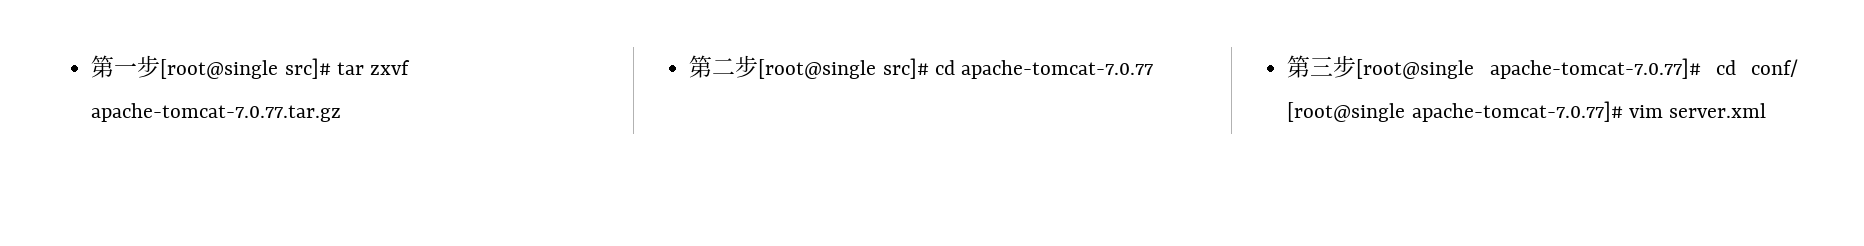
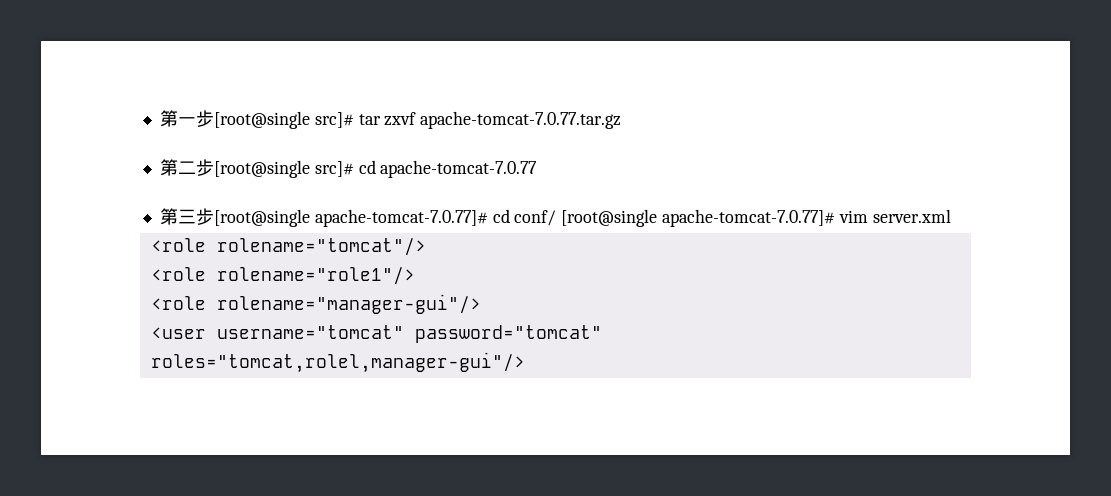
(1766, 110) none -> [150,238,426,256] [150,267,415,285] [150,294,481,314] [150,325,602,343] [150,352,525,373] // <role rolename="tomcat"/> // <role rolename="role1"/> // <role rolename="manager-gui"/> // <user username="tomcat" password="tomcat" roles="tomcat,rolel,manager-gui"/>

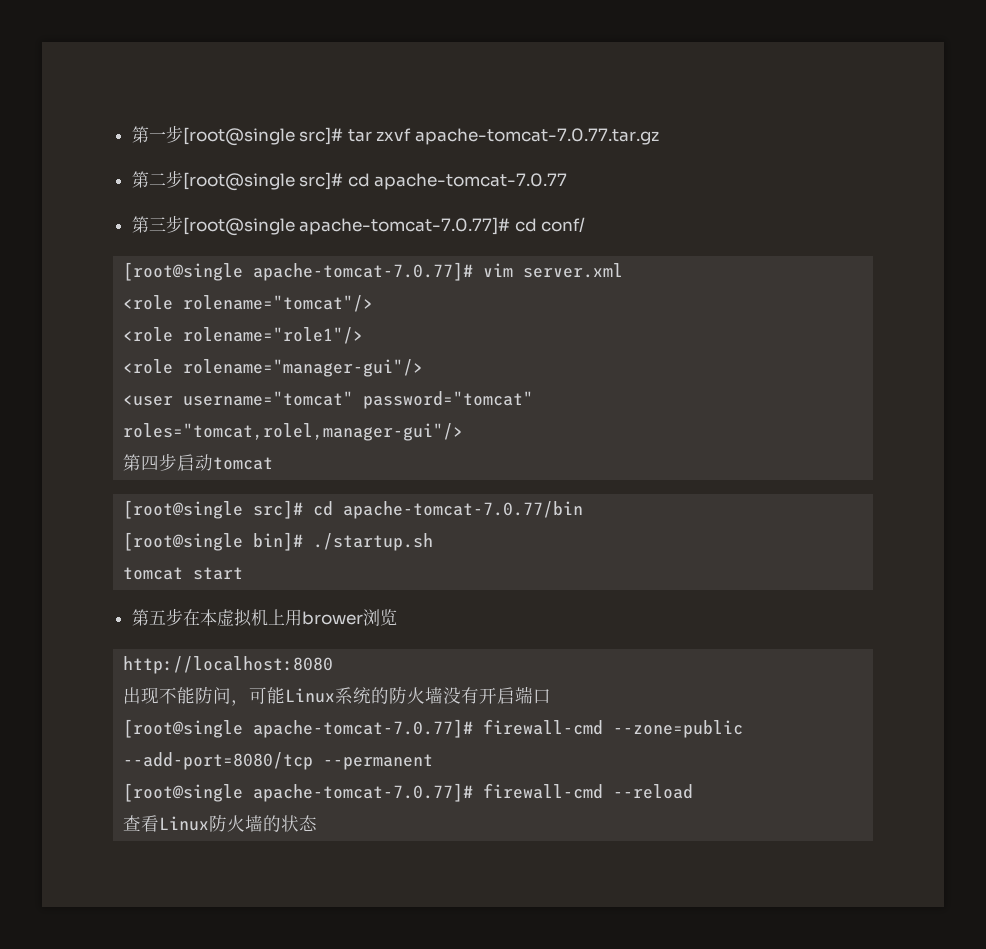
(557, 218) none -> (586, 225) //
(525, 362) none -> [123,453,274,471] [123,500,584,519] [123,532,434,551] [123,567,244,580] [131,608,397,627] [123,656,334,674] [123,686,552,706] [123,719,744,738] [123,752,434,770] [123,783,694,802] [123,814,318,832] // 第四步启动tomcat // [root@single src]# cd apache-tomcat-7.0.77/bin // [root@single bin]# ./startup.sh // tomcat start // 第五步在本虚拟机上用brower浏览 // http://localhost:8080 // 出现不能防问，可能Linux系统的防火墙没有开启端口 // [root@single apache-tomcat-7.0.77]# firewall-cmd --zone=public --add-port=8080/tcp --permanent // [root@single apache-tomcat-7.0.77]# firewall-cmd --reload // 查看Linux防火墙的状态

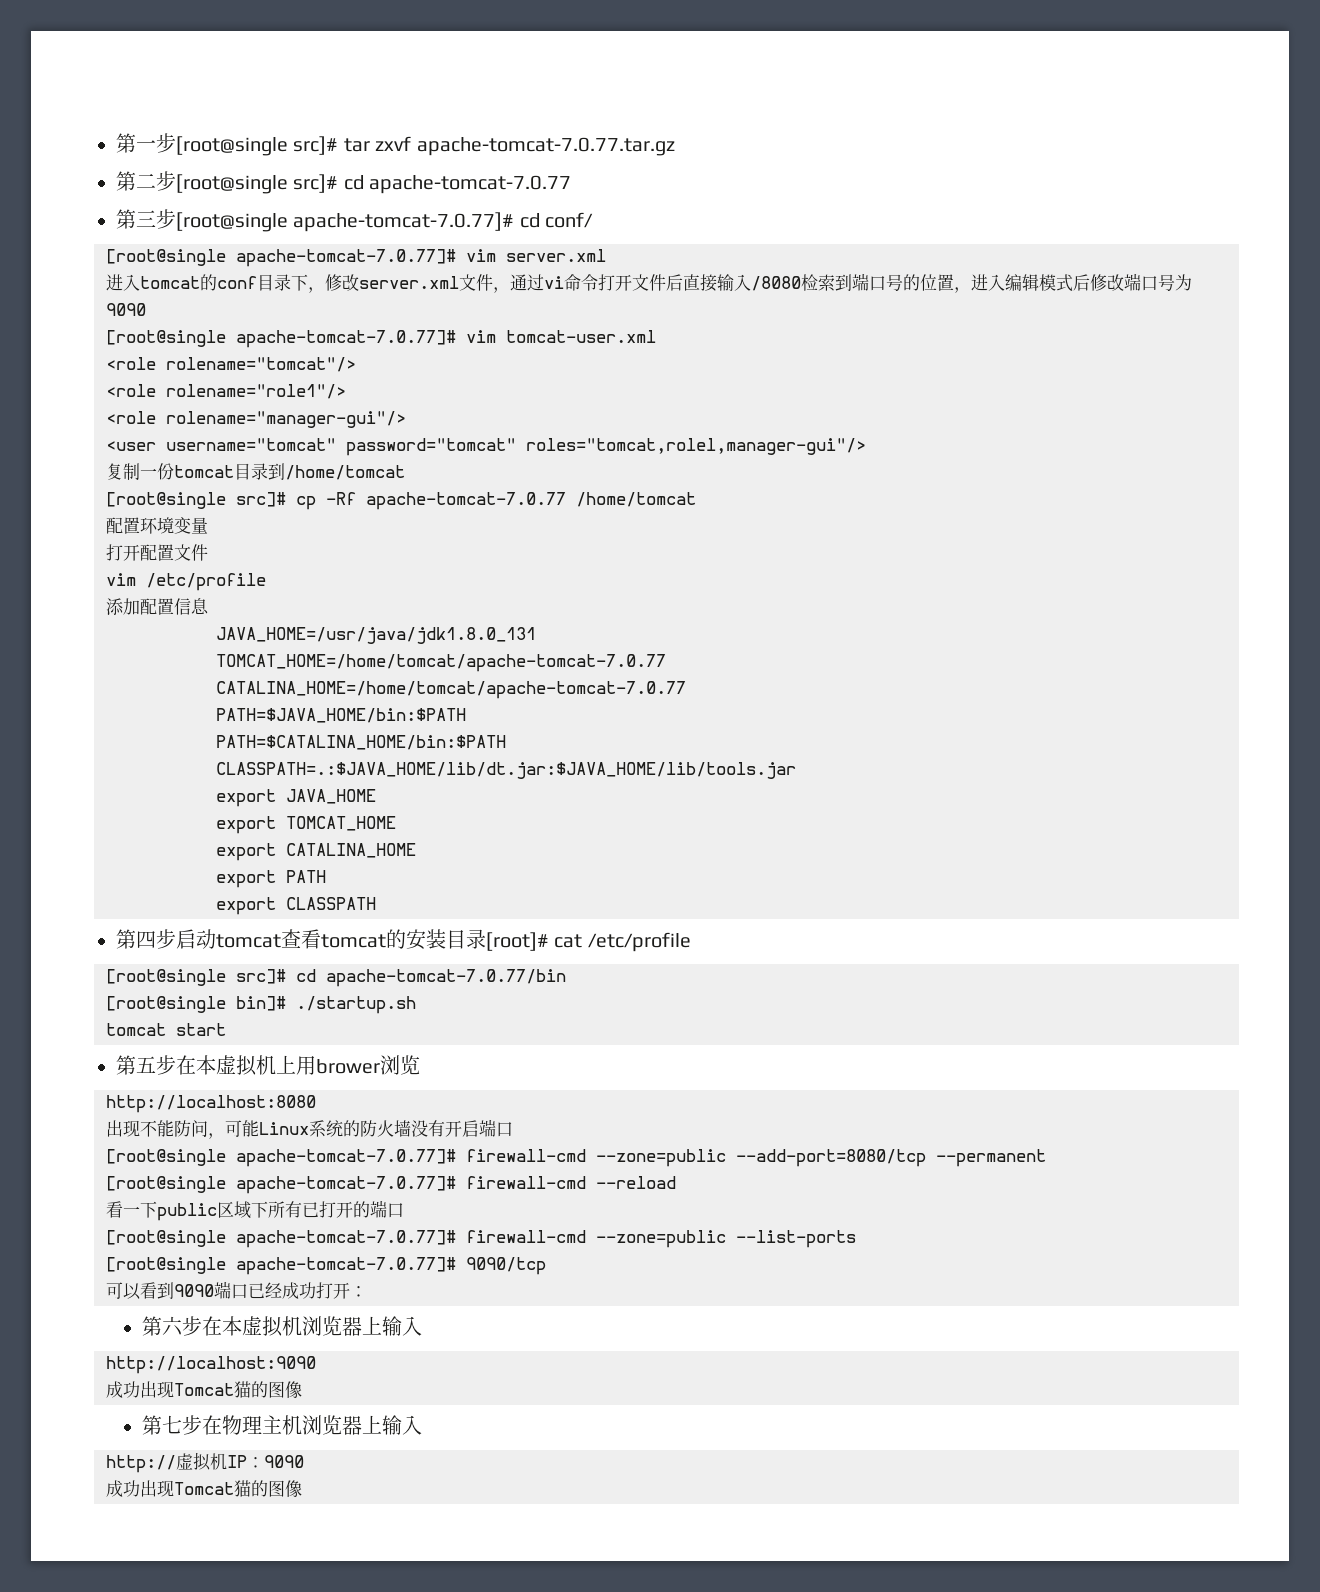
(624, 270) none -> [106,273,1192,293] [106,303,146,316] [106,330,656,348] // 进入tomcat的conf目录下，修改server.xml文件，通过vi命令打开文件后直接输入/8080检索到端口号的位置，进入编辑模式后修改端口号为9090 // [root@single apache-tomcat-7.0.77]# vim tomcat-user.xml
[123,453,274,471] 第四步启动tomcat -> [106,463,405,480] [106,492,696,510] [106,517,208,534] [106,544,208,561] [106,573,266,591] [106,598,209,615] [216,627,536,644] [216,654,666,672] [216,681,686,699] [216,708,466,723] [216,735,506,750] [216,762,796,779] [216,789,376,807] [216,816,396,834] [216,843,416,861] [216,870,326,888] [216,897,376,915] [116,929,691,952] 复制一份tomcat目录到/home/tomcat // [root@single src]# cp -Rf apache-tomcat-7.0.77 /home/tomcat // 配置环境变量 // 打开配置文件 // vim /etc/profile // 添加配置信息 // JAVA_HOME=/usr/java/jdk1.8.0_131 // TOMCAT_HOME=/home/tomcat/apache-tomcat-7.0.77 // CATALINA_HOME=/home/tomcat/apache-tomcat-7.0.77 // PATH=$JAVA_HOME/bin:$PATH // PATH=$CATALINA_HOME/bin:$PATH // CLASSPATH=.:$JAVA_HOME/lib/dt.jar:$JAVA_HOME/lib/tools.jar // export JAVA_HOME // export TOMCAT_HOME // export CATALINA_HOME // export PATH // export CLASSPATH // 第四步启动tomcat查看tomcat的安装目录[root]# cat /etc/profile
[123,814,318,832] 查看Linux防火墙的状态 -> [106,1200,404,1221] [106,1230,856,1248] [106,1257,546,1275] [106,1281,367,1300] [141,1316,422,1337] [106,1356,316,1374] [106,1381,302,1399] [141,1415,422,1435] [106,1452,304,1473] [106,1480,302,1498] 看一下public区域下所有已打开的端口 // [root@single apache-tomcat-7.0.77]# firewall-cmd --zone=public --list-ports // [root@single apache-tomcat-7.0.77]# 9090/tcp // 可以看到9090端口已经成功打开： // 第六步在本虚拟机浏览器上输入 // http://localhost:9090 // 成功出现Tomcat猫的图像 // 第七步在物理主机浏览器上输入 // http://虚拟机IP：9090 // 成功出现Tomcat猫的图像

